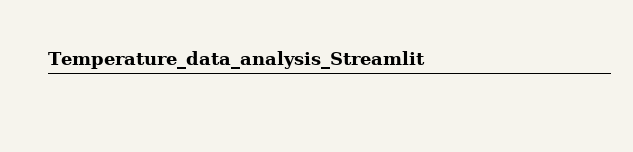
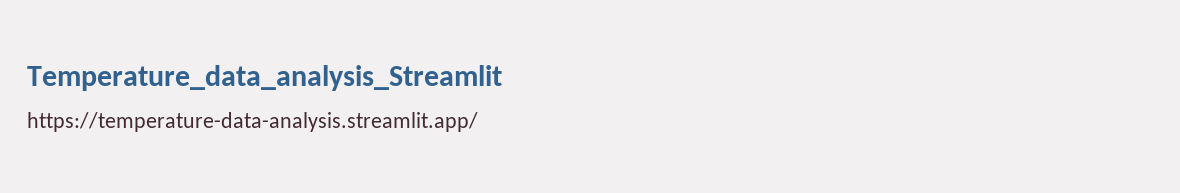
(425, 60) none -> [27,112,478,132] // https://temperature-data-analysis.streamlit.app/

